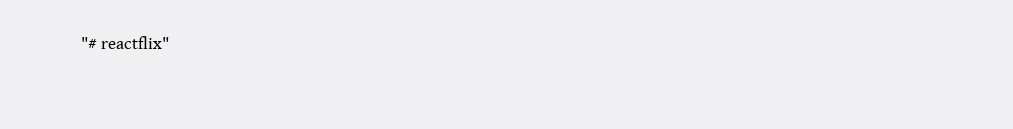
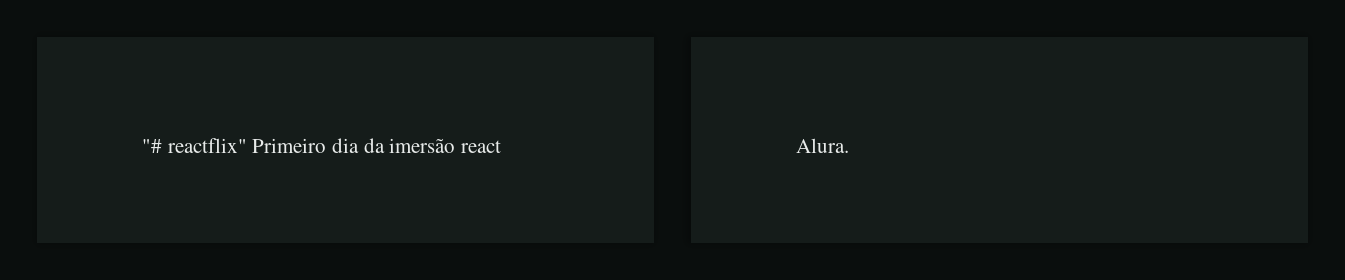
(169, 42) none -> [252,138,849,153] Primeiro dia da imersão react Alura.

